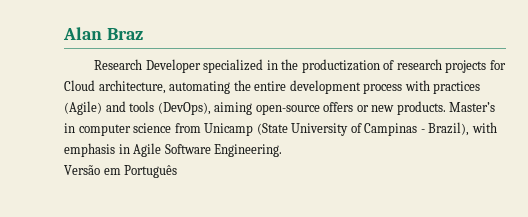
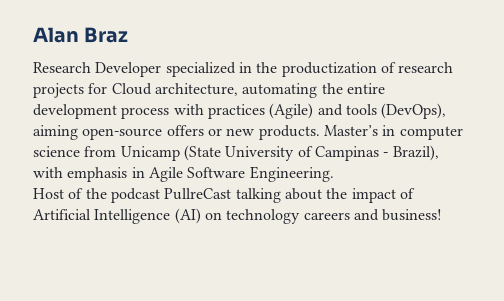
[64,165,178,178] Versão em Português -> [33,188,415,203] [33,208,443,224] Host of the podcast PullreCast talking about the impact of Artificial Intelligence (AI) on technology careers and business!

